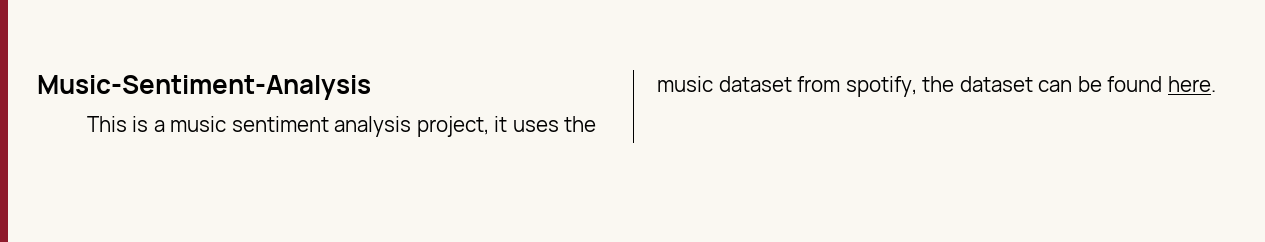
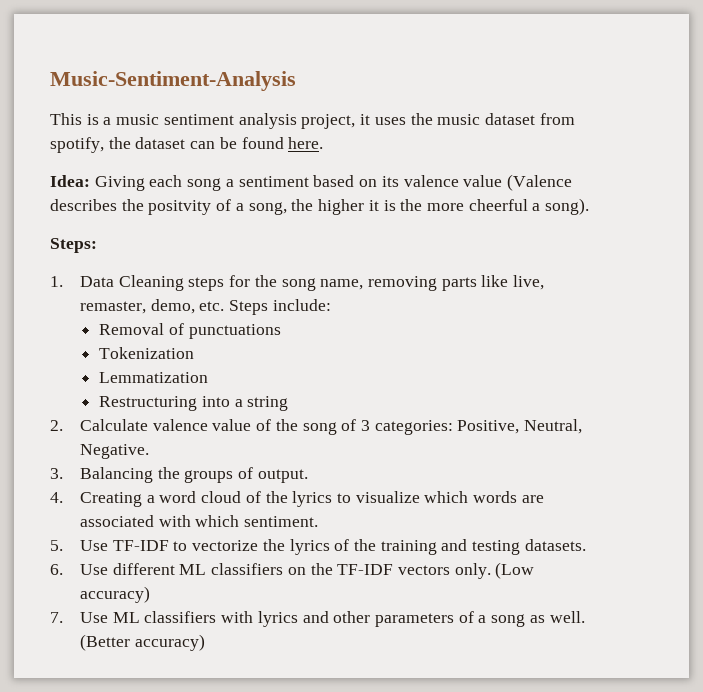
(1216, 84) none -> [50,174,572,191] [50,198,590,215] [50,238,97,253] [50,275,545,291] [79,299,331,315] [99,323,281,339] [99,347,195,359] [99,372,209,383] [99,396,289,411] [50,419,583,435] [79,444,149,459] [50,467,308,483] [50,491,544,507] [79,515,319,527] [50,539,586,555] [50,562,535,579] [79,586,150,603] [50,611,585,627] [79,634,205,651] // Idea: Giving each song a sentiment based on its valence value (Valence describes the positvity of a song, the higher it is the more cheerful a song). // Steps: // 1. Data Cleaning steps for the song name, removing parts like live, remaster, demo, etc. Steps include: // Removal of punctuations // Tokenization // Lemmatization // Restructuring into a string // 2. Calculate valence value of the song of 3 categories: Positive, Neutral, Negative. // 3. Balancing the groups of output. // 4. Creating a word cloud of the lyrics to visualize which words are associated with which sentiment. // 5. Use TF-IDF to vectorize the lyrics of the training and testing datasets. // 6. Use different ML classifiers on the TF-IDF vectors only. (Low accuracy) // 7. Use ML classifiers with lyrics and other parameters of a song as well. (Better accuracy)

